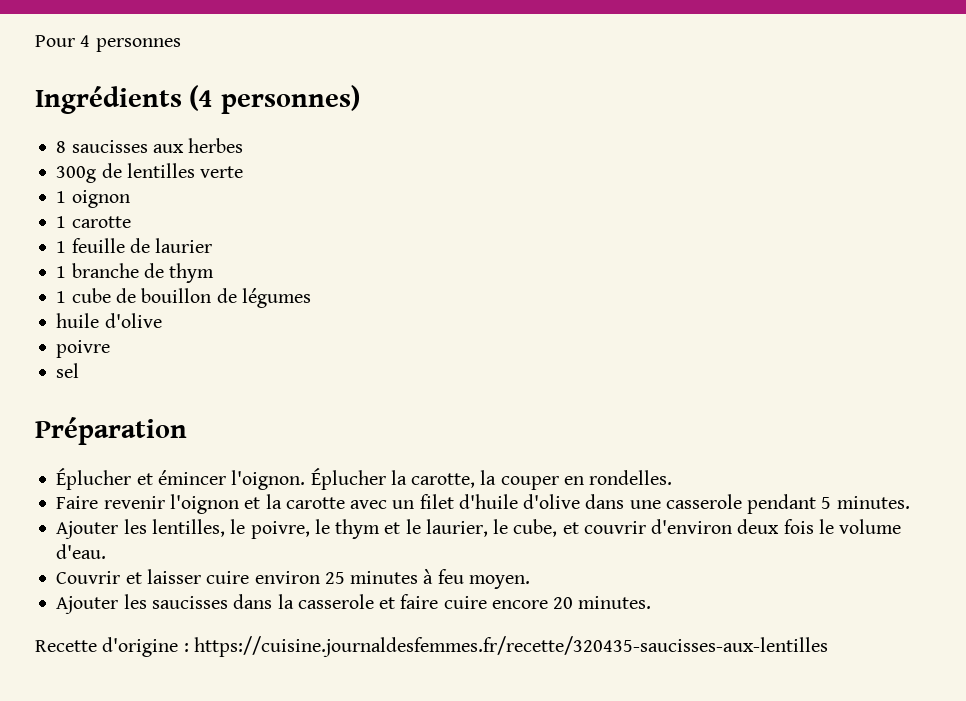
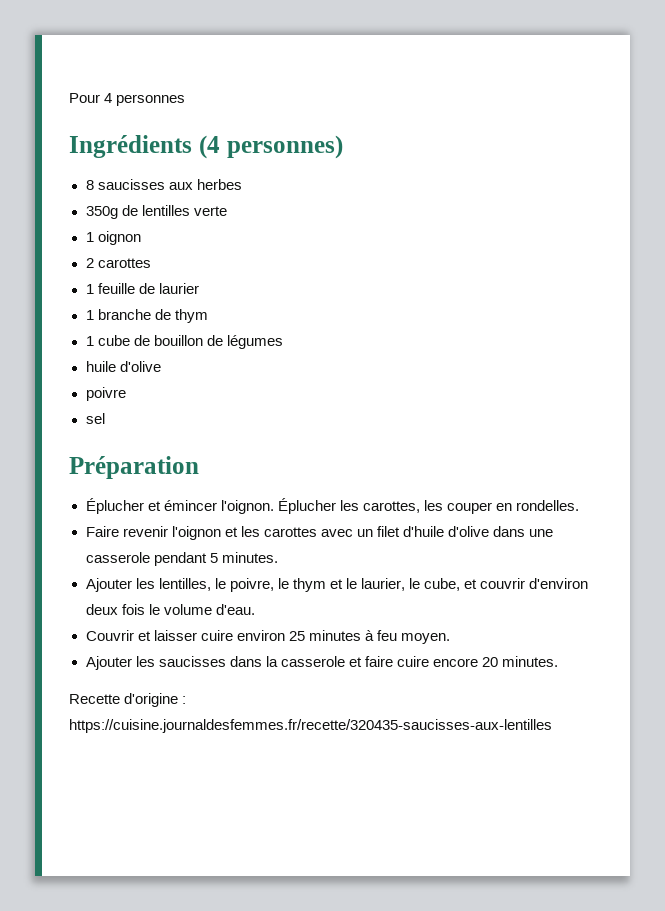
[56,166,97,183] 300g -> [85,206,118,219] 350g
[56,216,131,228] 1 carotte -> [85,258,151,268] 2 carottes
[390,470,497,488] la carotte, la -> [339,500,443,513] les carottes, les
[265,494,345,509] la carotte -> [240,526,317,537] les carottes

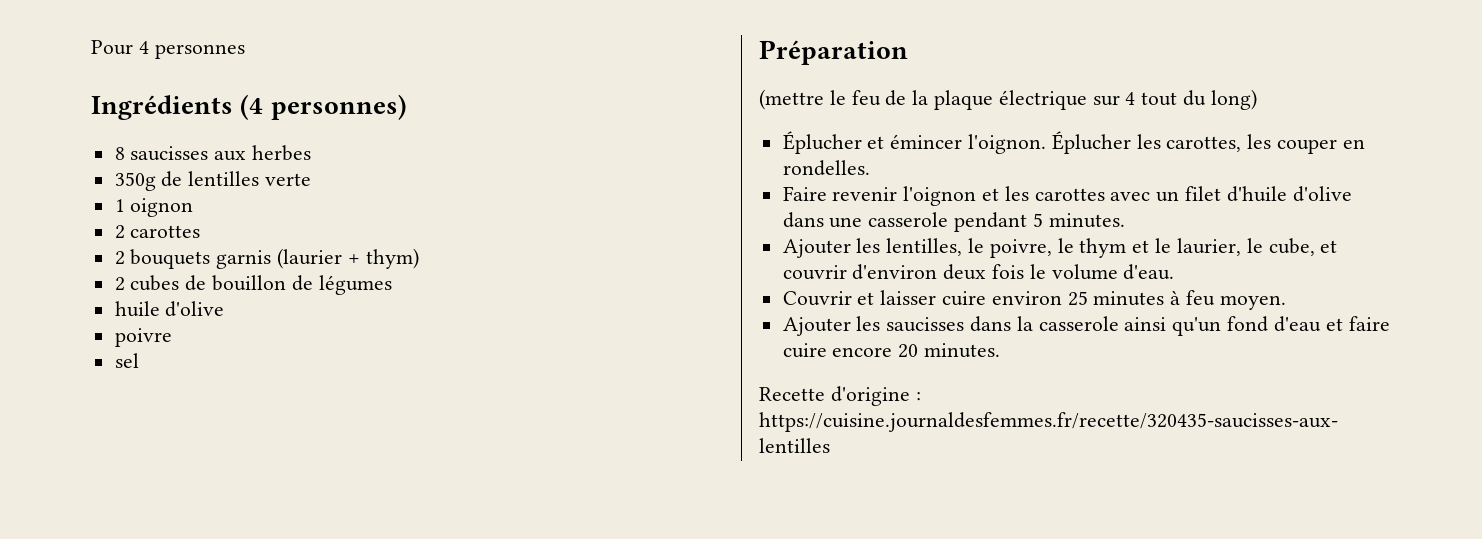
[85,283,199,294] [85,309,208,323] [85,335,130,346] 1 feuille de laurier // 1 branche de thym // 1 cube -> [114,248,419,269] [114,275,180,291] 2 bouquets garnis (laurier + thym) // 2 cubes
(199, 467) none -> [759,89,1257,110] // (mettre le feu de la plaque électrique sur 4 tout du long)
(345, 661) none -> [1124,316,1321,336] ainsi qu'un fond d'eau

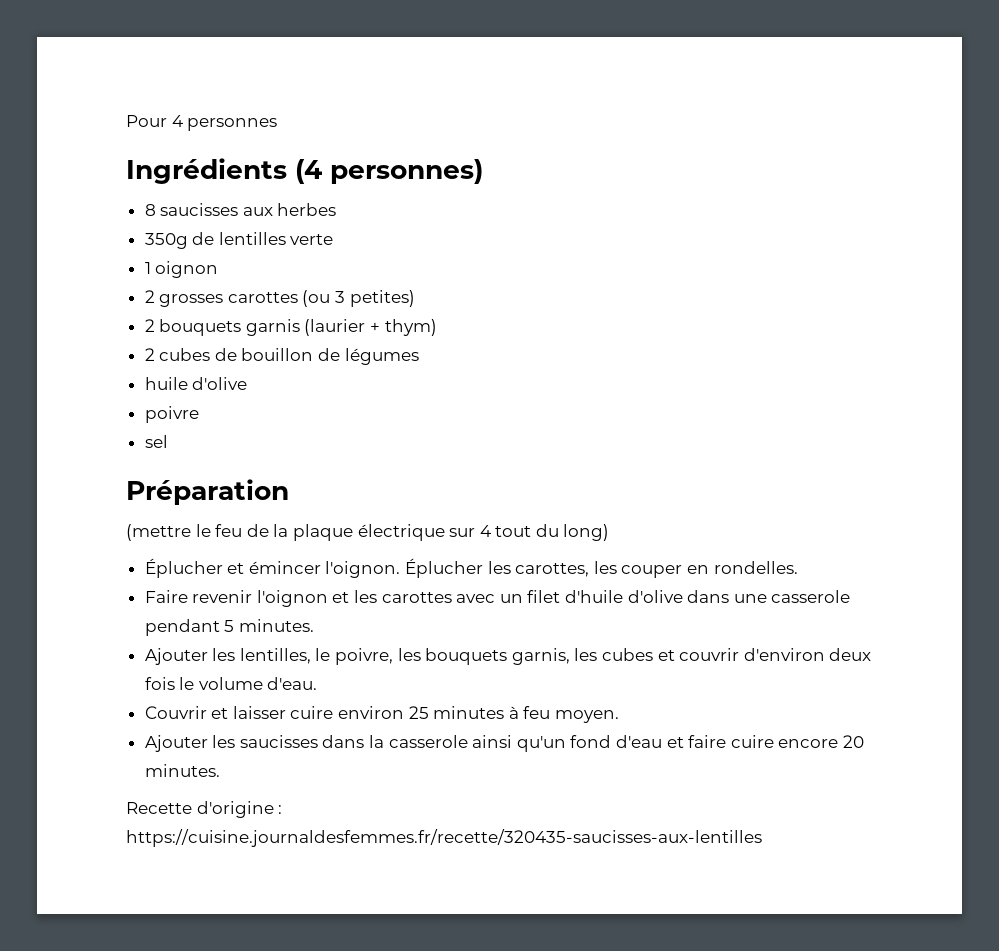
[130,225,201,238] carottes -> [159,290,415,307] grosses carottes (ou 3 petites)
[1057,238,1315,258] le thym et le laurier, le cube, -> [397,648,654,665] les bouquets garnis, les cubes

